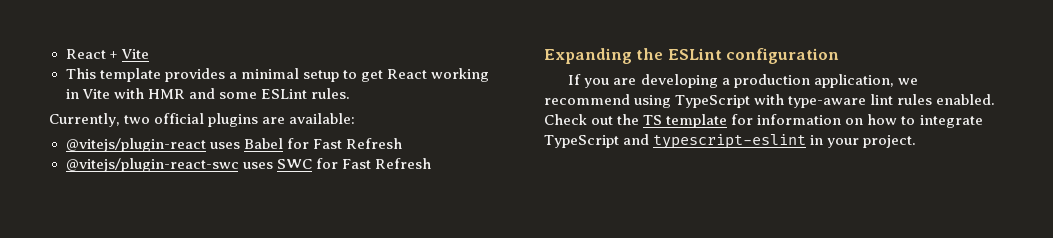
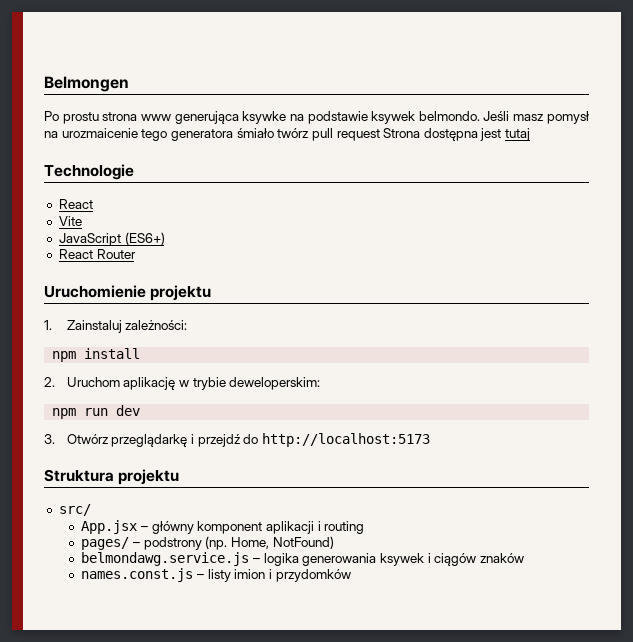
[65,49,118,59] React + -> [44,76,129,92] [44,111,590,124] [44,128,531,141] [44,164,134,180] [58,199,93,209] Belmongen // Po prostu strona www generująca ksywke na podstawie ksywek belmondo. Jeśli masz pomysł na urozmaicenie tego generatora śmiało twórz pull request Strona dostępna jest tutaj // Technologie // React //
[65,68,489,82] [65,88,350,99] [49,113,356,127] [65,138,402,152] [65,158,431,172] [544,48,840,64] [568,74,918,88] [544,94,996,108] [544,114,983,128] [544,134,917,149] This template provides a minimal setup to get React working in Vite with HMR and some ESLint rules. // Currently, two official plugins are available: // @vitejs/plugin-react uses Babel for Fast Refresh // @vitejs/plugin-react-swc uses SWC for Fast Refresh // Expanding the ESLint configuration // If you are developing a production application, we recommend using TypeScript with type-aware lint rules enabled. Check out the TS template for information on how to integrate TypeScript and typescript-eslint in your project. -> [58,232,165,246] [58,249,136,259] [44,285,212,301] [44,320,188,333] [52,348,141,362] [44,377,321,390] [52,405,141,419] [44,433,430,447] [44,469,180,485] [58,504,91,516] [81,520,365,534] [81,536,334,550] [81,552,524,566] [81,568,351,582] JavaScript (ES6+) // React Router // Uruchomienie projektu // 1. Zainstaluj zależności: // npm install // 2. Uruchom aplikację w trybie deweloperskim: // npm run dev // 3. Otwórz przeglądarkę i przejdź do http://localhost:5173 // Struktura projektu // src/ // App.jsx – główny komponent aplikacji i routing // pages/ – podstrony (np. Home, NotFound) // belmondawg.service.js – logika generowania ksywek i ciągów znaków // names.const.js – listy imion i przydomków

